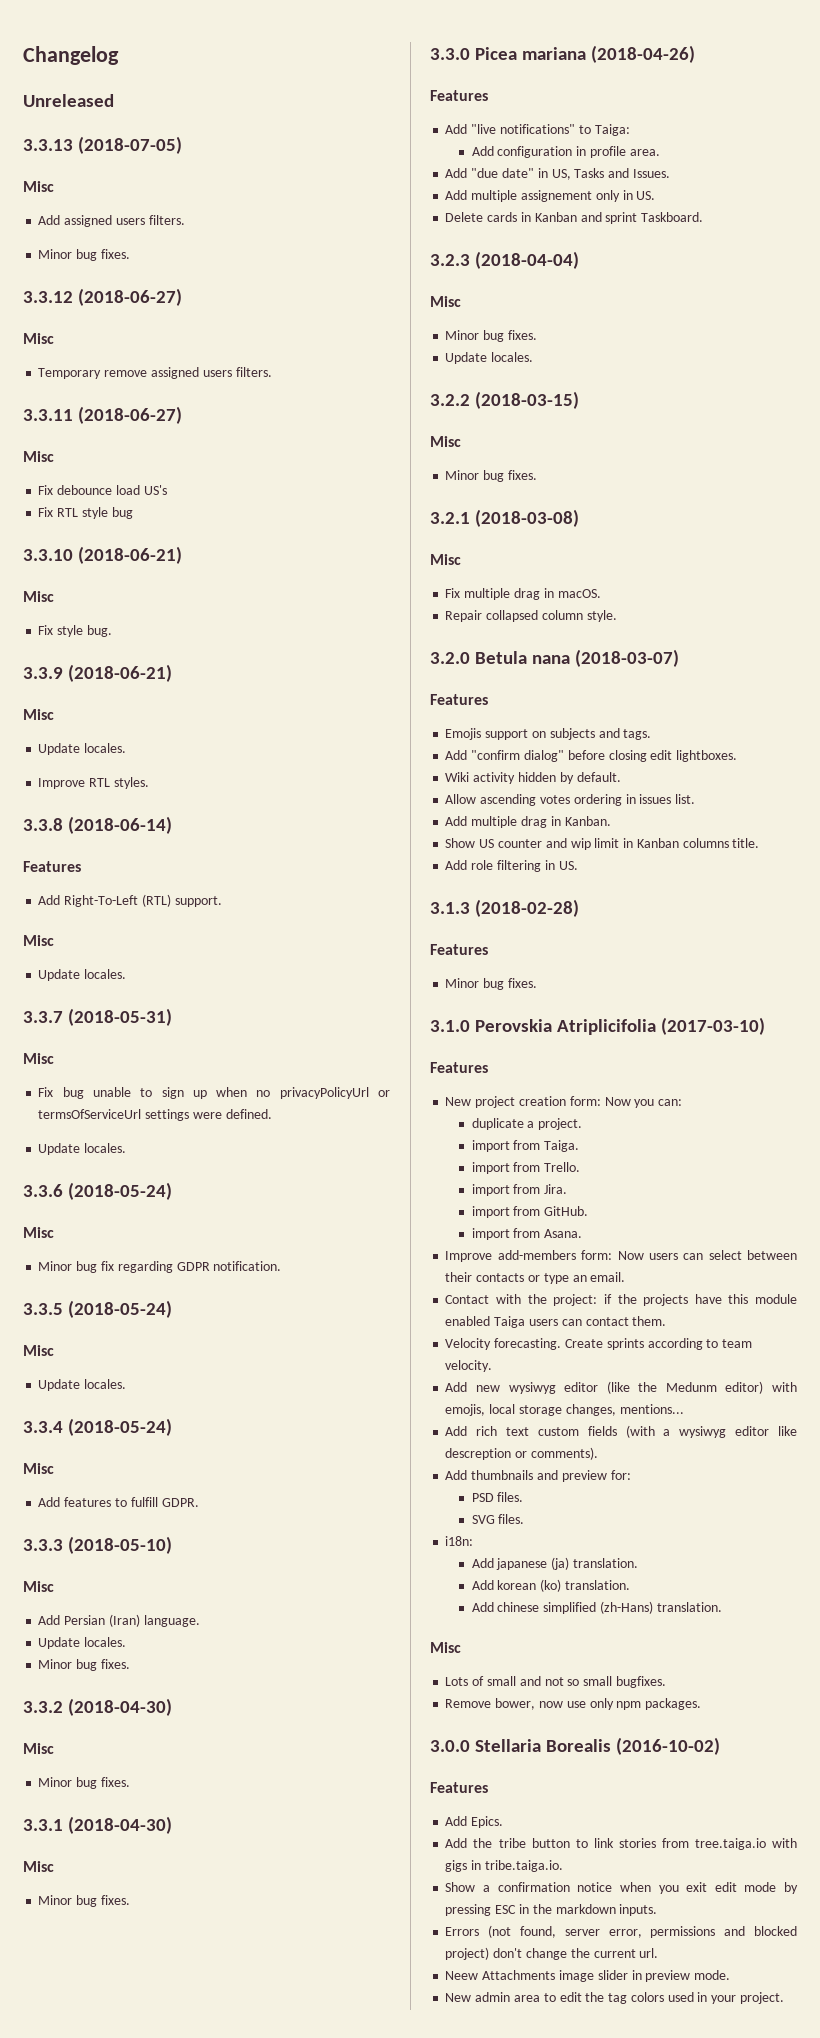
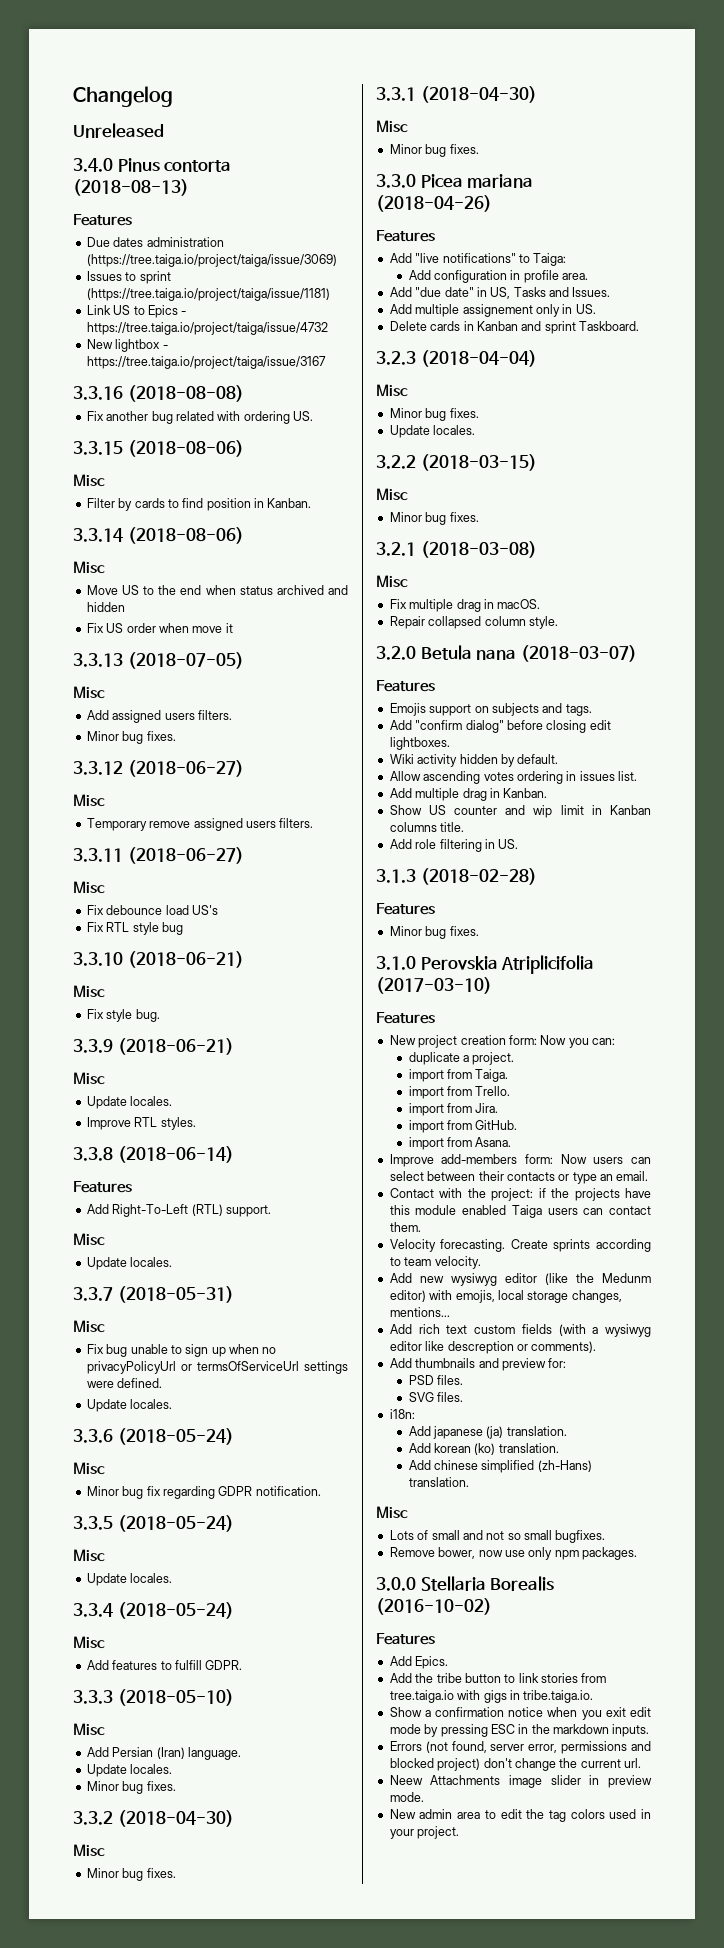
(114, 100) none -> [73,158,232,172] [73,179,189,196] [73,214,132,226] [86,237,224,247] [86,254,337,267] [86,271,171,284] [86,288,330,301] [86,305,187,318] [86,322,328,335] [86,339,168,352] [86,356,326,369] [73,385,244,402] [86,411,313,424] [73,440,244,457] [73,474,105,487] [86,498,312,511] [73,527,244,544] [73,561,105,574] [86,585,348,595] [86,602,125,612] [86,623,233,633] // 3.4.0 Pinus contorta (2018-08-13) // Features // Due dates administration (https://tree.taiga.io/project/taiga/issue/3069) // Issues to sprint (https://tree.taiga.io/project/taiga/issue/1181) // Link US to Epics - https://tree.taiga.io/project/taiga/issue/4732 // New lightbox - https://tree.taiga.io/project/taiga/issue/3167 // 3.3.16 (2018-08-08) // Fix another bug related with ordering US. // 3.3.15 (2018-08-06) // Misc // Filter by cards to find position in Kanban. // 3.3.14 (2018-08-06) // Misc // Move US to the end when status archived and hidden // Fix US order when move it

